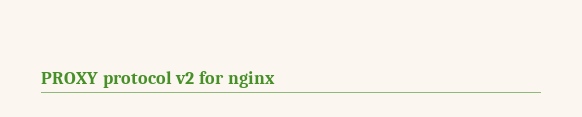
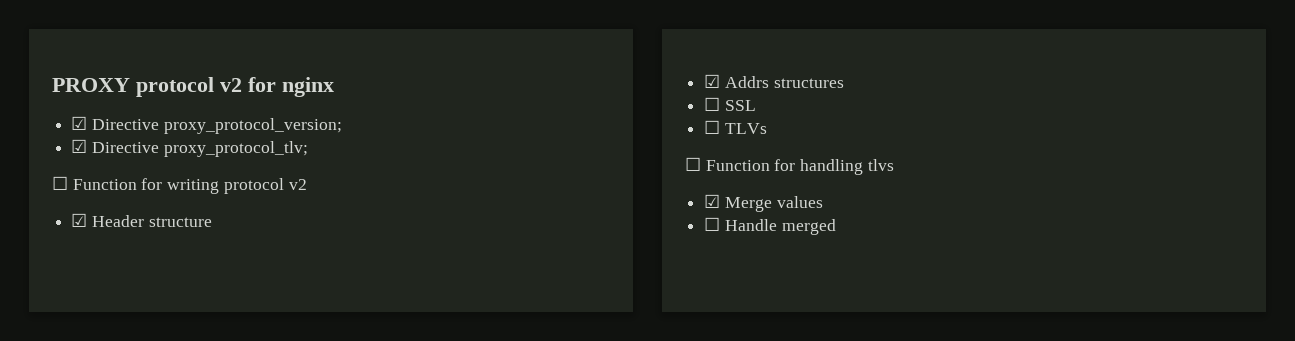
(275, 79) none -> [71,116,342,134] [71,139,308,157] [52,176,307,194] [71,213,212,227] [704,74,844,88] [704,97,756,111] [704,120,767,134] [685,157,894,175] [704,194,823,212] [704,217,836,235] // ☑ Directive proxy_protocol_version; // ☑ Directive proxy_protocol_tlv; // ☐ Function for writing protocol v2 // ☑ Header structure // ☑ Addrs structures // ☐ SSL // ☐ TLVs // ☐ Function for handling tlvs // ☑ Merge values // ☐ Handle merged

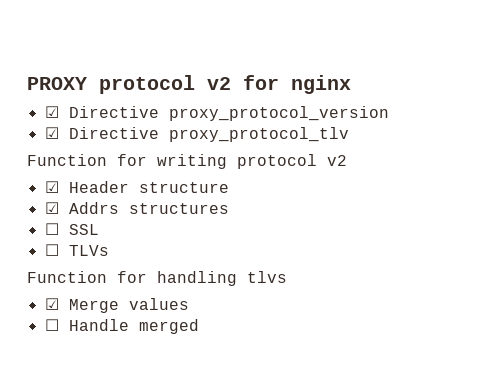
[163,118,342,134] [71,139,308,157] [52,176,68,190] proxy_protocol_version; // ☑ Directive proxy_protocol_tlv; // ☐ -> [168,106,389,121] [44,127,349,142] proxy_protocol_version // ☑ Directive proxy_protocol_tlv //
[685,157,701,171] ☐ -> (109, 250) none

